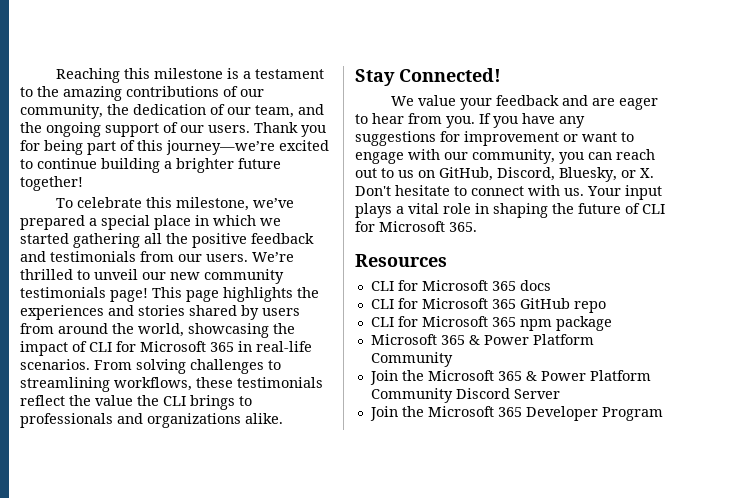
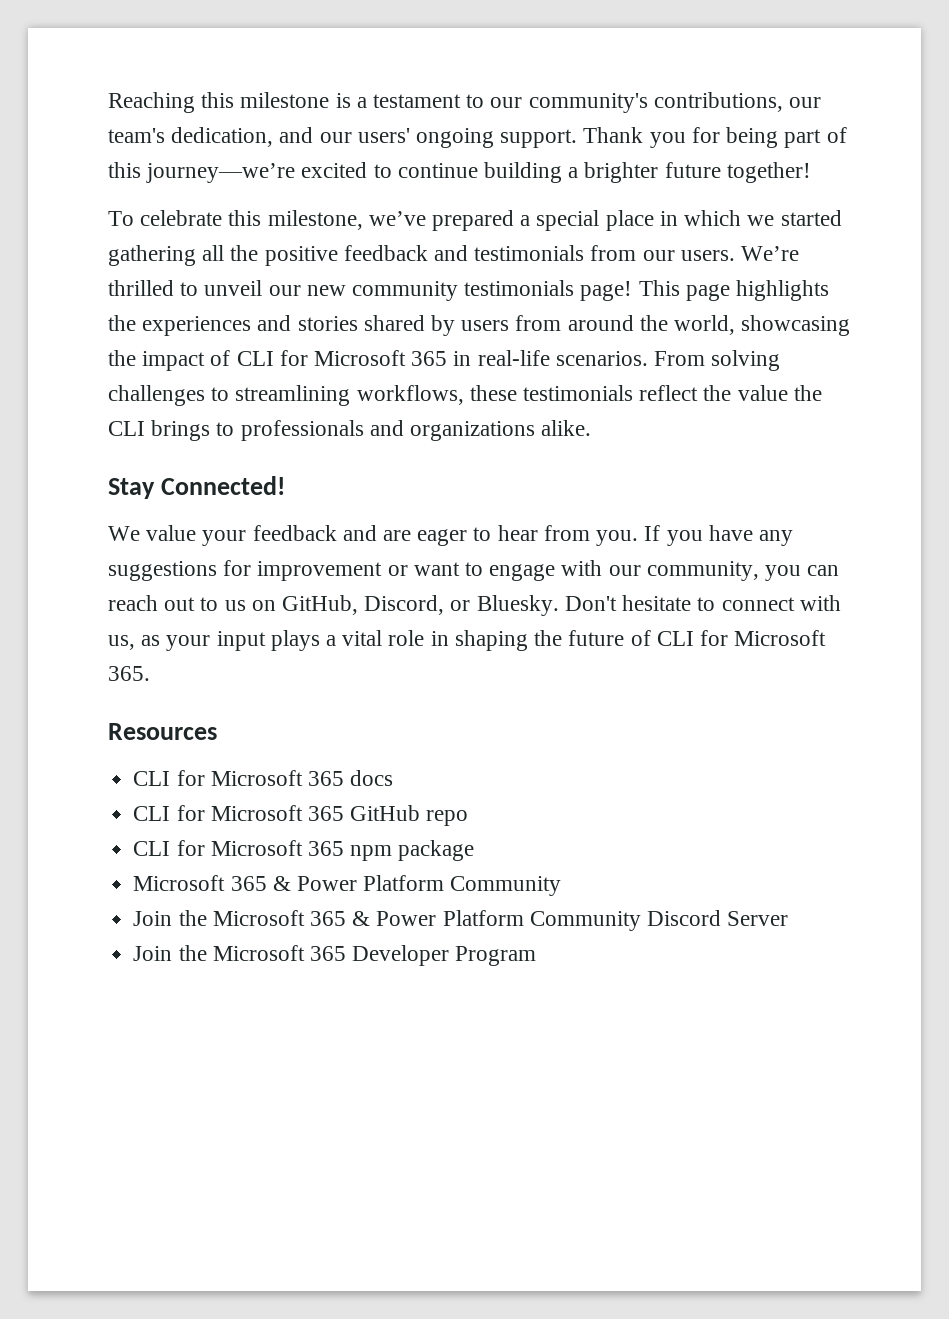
[37,86,264,101] [20,104,324,119] [20,122,250,137] the amazing contributions of our community, the dedication of our team, and the ongoing support of our users. -> [490,92,822,113] [108,127,578,148] our community's contributions, our team's dedication, and our users' ongoing support.
[559,167,654,182] Bluesky, or X. -> [450,595,559,616] or Bluesky.
[564,186,621,196] us. Your -> [108,635,211,651] us, as your

